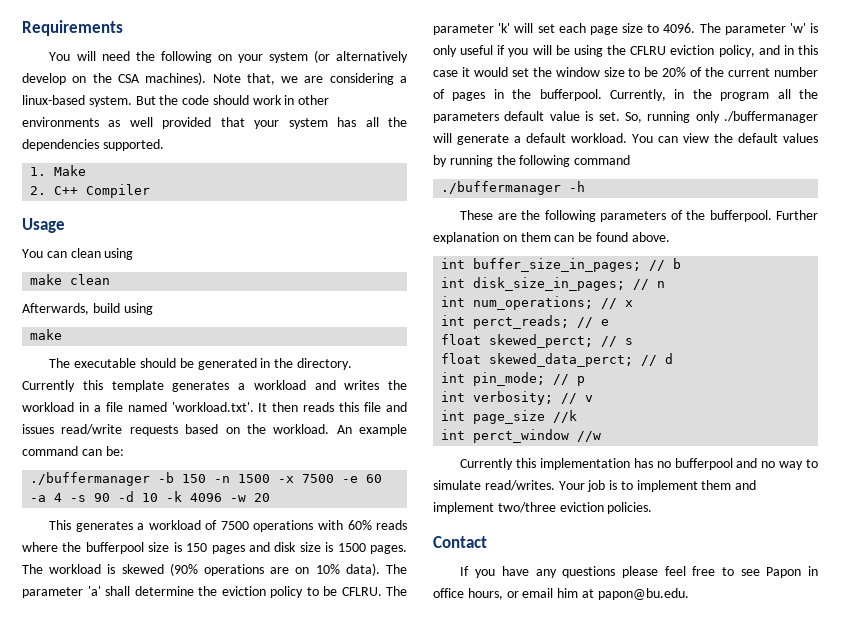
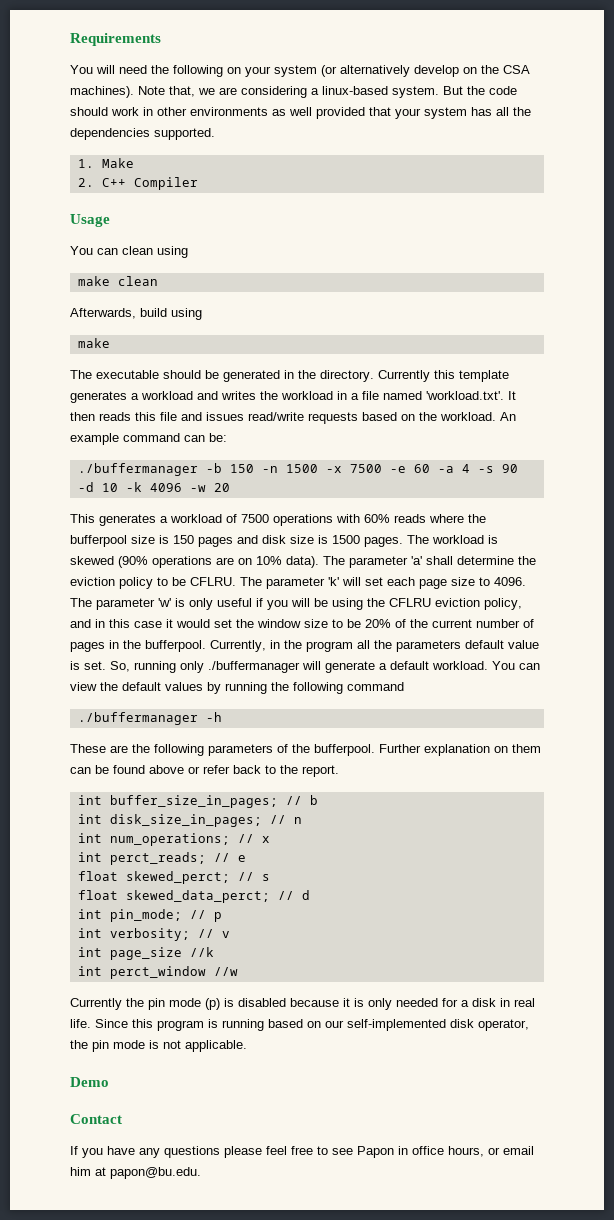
[631,232,670,242] above. -> [149,765,339,777] above or refer back to the report.
[516,458,819,470] [433,480,757,492] [433,502,653,514] this implementation has no bufferpool and no way to simulate read/writes. Your job is to implement them and implement two/three eviction policies. -> [126,998,535,1010] [70,1019,529,1031] [70,1040,247,1052] [70,1077,109,1087] the pin mode (p) is disabled because it is only needed for a disk in real life. Since this program is running based on our self-implemented disk operator, the pin mode is not applicable. // Demo

